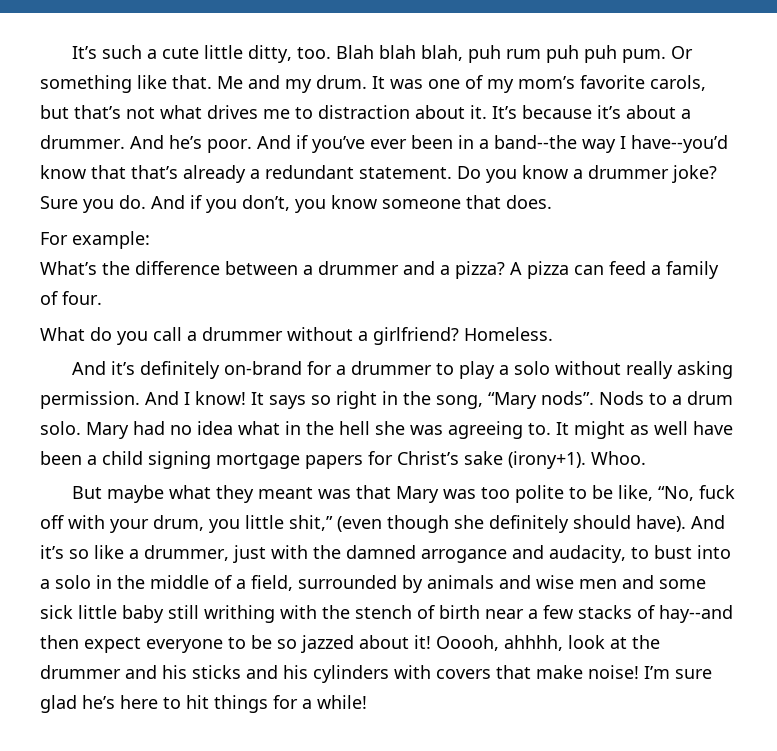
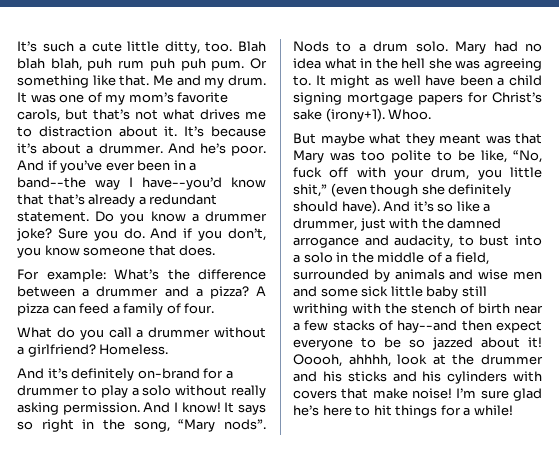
(150, 240) // -> (106, 275) none

